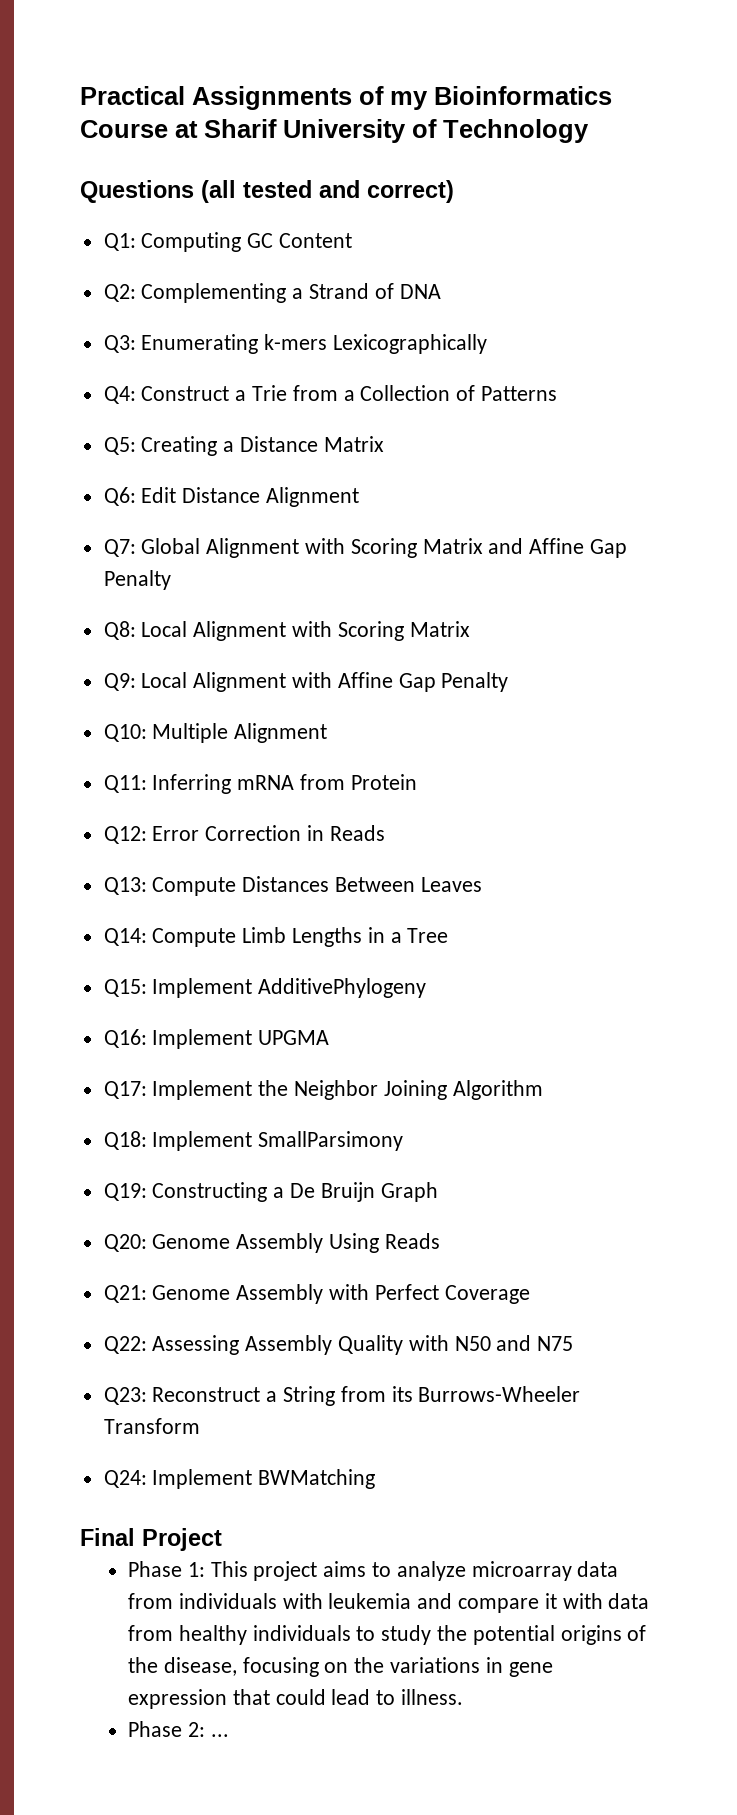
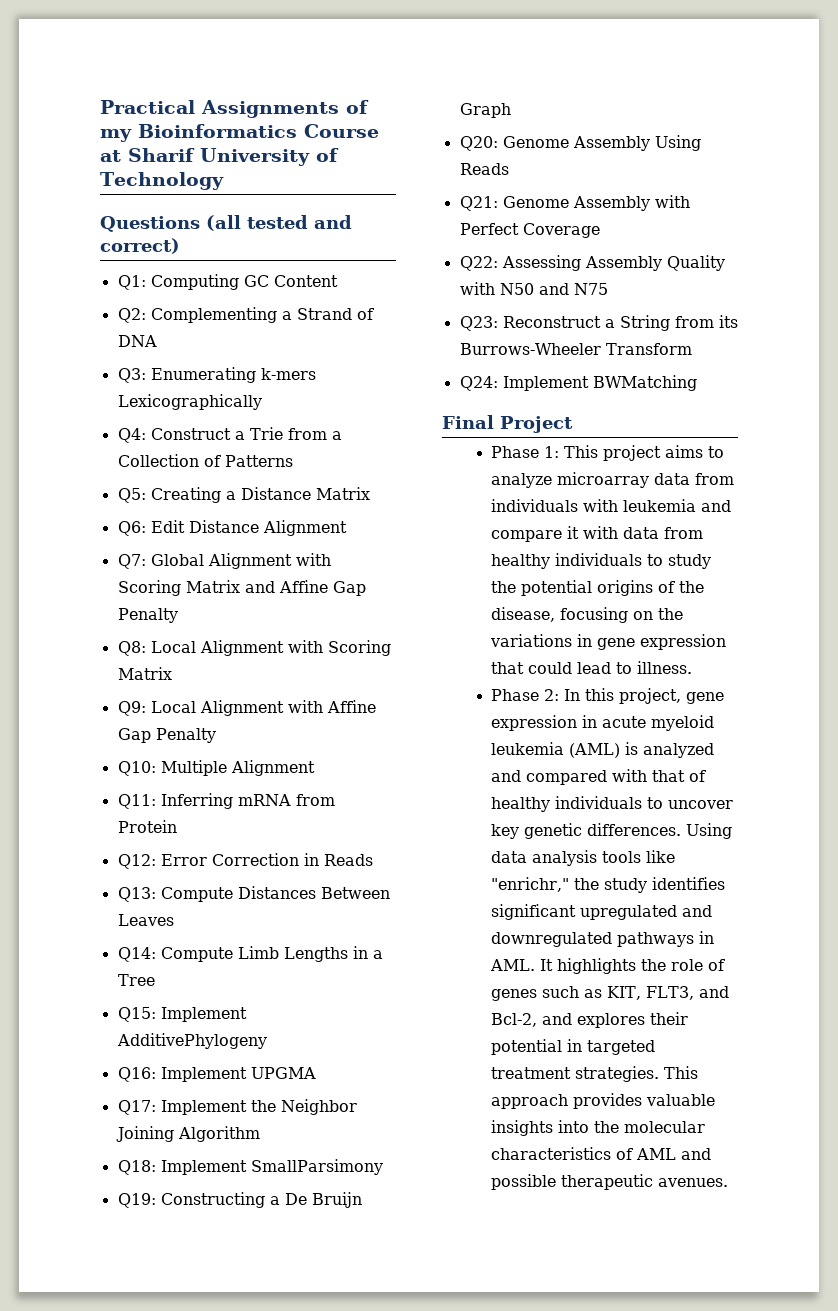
[210,1734,229,1737] ... -> [564,688,725,704] [491,715,715,731] [491,742,715,758] [491,769,707,785] [491,796,734,812] [491,823,733,839] [491,850,676,866] [491,877,726,893] [491,904,713,920] [491,931,715,947] [490,958,726,974] [491,986,730,1001] [491,1012,689,1028] [491,1039,656,1055] [491,1066,699,1082] [491,1093,716,1109] [491,1120,706,1136] [491,1147,712,1160] [491,1174,729,1190] In this project, gene expression in acute myeloid leukemia (AML) is analyzed and compared with that of healthy individuals to uncover key genetic differences. Using data analysis tools like "enrichr," the study identifies significant upregulated and downregulated pathways in AML. It highlights the role of genes such as KIT, FLT3, and Bcl-2, and explores their potential in targeted treatment strategies. This approach provides valuable insights into the molecular characteristics of AML and possible therapeutic avenues.

